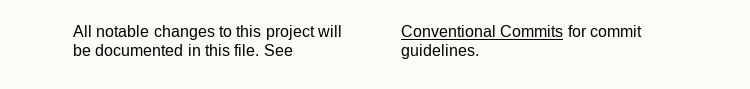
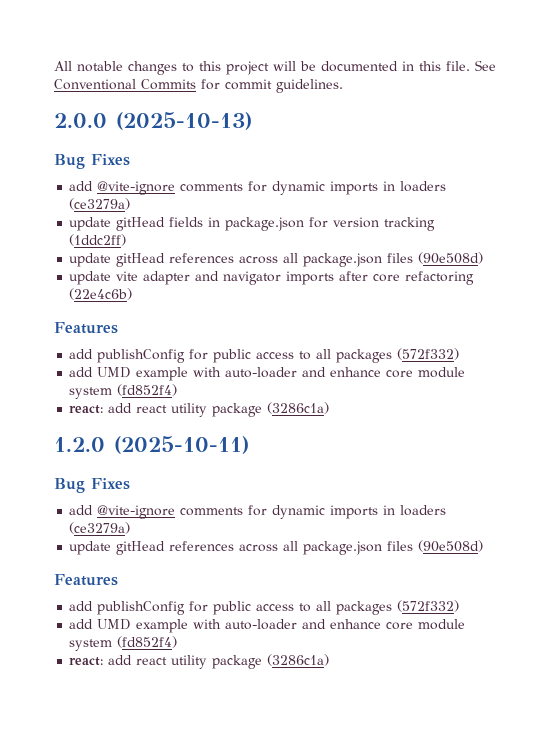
(479, 51) none -> [54,112,252,130] [54,154,130,169] [69,181,447,195] [69,198,131,210] [69,217,436,231] [69,234,127,246] [69,252,484,267] [69,271,475,285] [69,288,133,300] [54,322,118,334] [69,348,460,363] [69,367,466,381] [69,384,178,399] [69,402,330,417] [54,436,249,454] [54,478,130,493] [69,505,447,519] [69,522,131,534] [69,540,484,555] [54,574,118,586] [69,600,460,615] [69,619,466,633] [69,636,178,651] [69,654,330,669] // 2.0.0 (2025-10-13) // Bug Fixes // add @vite-ignore comments for dynamic imports in loaders (ce3279a) // update gitHead fields in package.json for version tracking (1ddc2ff) // update gitHead references across all package.json files (90e508d) // update vite adapter and navigator imports after core refactoring (22e4c6b) // Features // add publishConfig for public access to all packages (572f332) // add UMD example with auto-loader and enhance core module system (fd852f4) // react: add react utility package (3286c1a) // 1.2.0 (2025-10-11) // Bug Fixes // add @vite-ignore comments for dynamic imports in loaders (ce3279a) // update gitHead references across all package.json files (90e508d) // Features // add publishConfig for public access to all packages (572f332) // add UMD example with auto-loader and enhance core module system (fd852f4) // react: add react utility package (3286c1a)

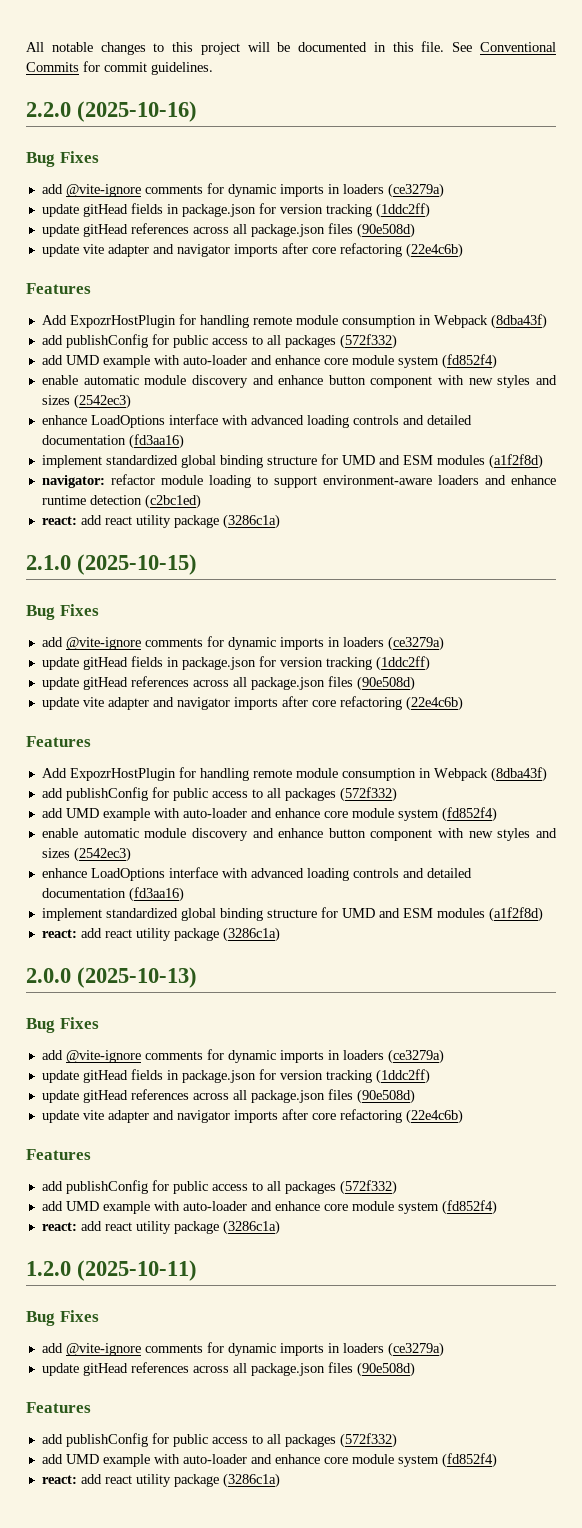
(343, 86) none -> [26,101,198,122] [26,151,99,167] [41,183,444,198] [41,203,430,218] [41,223,415,238] [41,243,463,258] [26,283,91,294] [41,314,547,329] [41,334,397,349] [41,354,497,369] [41,375,557,388] [41,394,131,409] [41,414,472,428] [41,434,184,449] [41,454,543,469] [41,474,556,488] [41,494,201,509] [41,514,280,529] [26,554,198,575] [26,604,99,620] [41,636,444,651] [41,656,430,671] [41,676,415,691] [41,696,463,711] [26,736,91,747] [41,767,547,782] [41,787,397,802] [41,807,497,822] [41,828,557,841] [41,847,131,862] [41,867,472,881] [41,887,184,902] [41,907,543,922] [41,927,280,942] // 2.2.0 (2025-10-16) // Bug Fixes // add @vite-ignore comments for dynamic imports in loaders (ce3279a) // update gitHead fields in package.json for version tracking (1ddc2ff) // update gitHead references across all package.json files (90e508d) // update vite adapter and navigator imports after core refactoring (22e4c6b) // Features // Add ExpozrHostPlugin for handling remote module consumption in Webpack (8dba43f) // add publishConfig for public access to all packages (572f332) // add UMD example with auto-loader and enhance core module system (fd852f4) // enable automatic module discovery and enhance button component with new styles and sizes (2542ec3) // enhance LoadOptions interface with advanced loading controls and detailed documentation (fd3aa16) // implement standardized global binding structure for UMD and ESM modules (a1f2f8d) // navigator: refactor module loading to support environment-aware loaders and enhance runtime detection (c2bc1ed) // react: add react utility package (3286c1a) // 2.1.0 (2025-10-15) // Bug Fixes // add @vite-ignore comments for dynamic imports in loaders (ce3279a) // update gitHead fields in package.json for version tracking (1ddc2ff) // update gitHead references across all package.json files (90e508d) // update vite adapter and navigator imports after core refactoring (22e4c6b) // Features // Add ExpozrHostPlugin for handling remote module consumption in Webpack (8dba43f) // add publishConfig for public access to all packages (572f332) // add UMD example with auto-loader and enhance core module system (fd852f4) // enable automatic module discovery and enhance button component with new styles and sizes (2542ec3) // enhance LoadOptions interface with advanced loading controls and detailed documentation (fd3aa16) // implement standardized global binding structure for UMD and ESM modules (a1f2f8d) // react: add react utility package (3286c1a)

